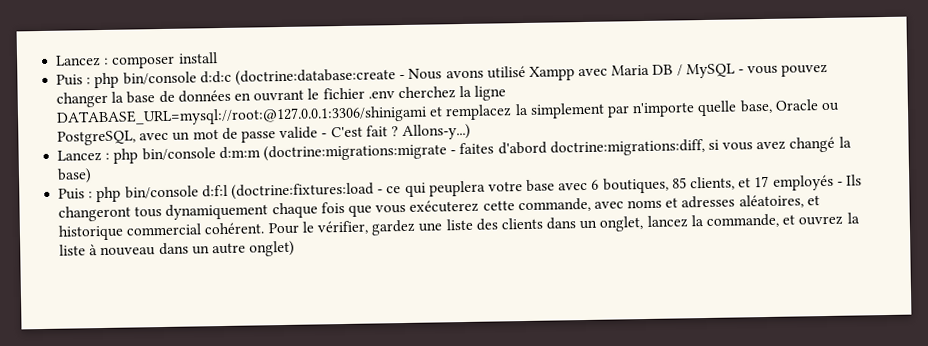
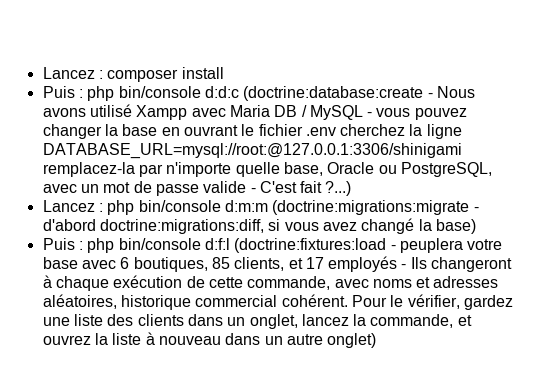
[158,89,231,104] de données -> (158, 130) none
[429,102,605,121] et remplacez la simplement -> [42,162,135,177] remplacez-la
[390,123,472,141] ? Allons-y...) -> [325,181,352,196] ?...)
[459,142,495,155] faites -> (479, 209) none
[386,182,426,197] ce qui -> (396, 247) none
[134,199,480,220] tous dynamiquement chaque fois que vous exécuterez -> [42,275,205,291] à chaque exécution de
[806,195,820,206] et -> (117, 301) none

